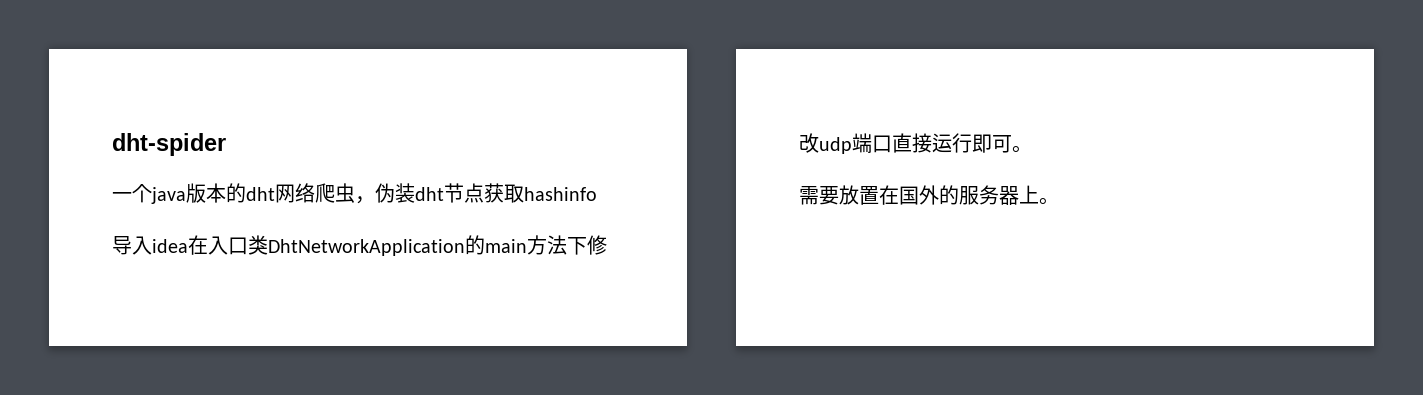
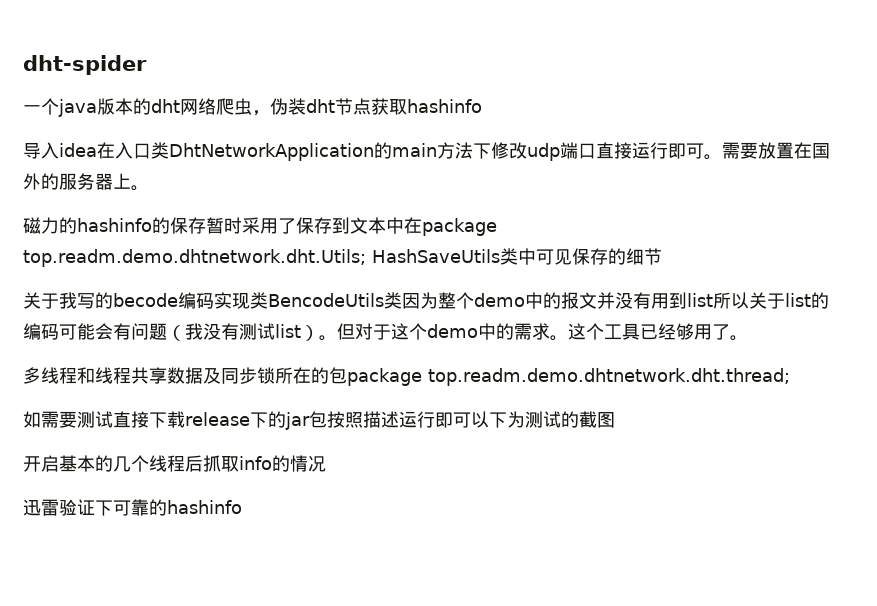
(1032, 149) // -> (722, 157) none
(1059, 201) none -> [23,217,497,236] [23,248,662,267] [23,292,829,309] [23,323,748,341] [23,367,790,386] [23,411,615,430] [23,455,326,472] [23,499,242,516] // 磁力的hashinfo的保存暂时采用了保存到文本中在package top.readm.demo.dhtnetwork.dht.Utils; HashSaveUtils类中可见保存的细节 // 关于我写的becode编码实现类BencodeUtils类因为整个demo中的报文并没有用到list所以关于list的编码可能会有问题（我没有测试list）。但对于这个demo中的需求。这个工具已经够用了。 // 多线程和线程共享数据及同步锁所在的包package top.readm.demo.dhtnetwork.dht.thread; // 如需要测试直接下载release下的jar包按照描述运行即可以下为测试的截图 // 开启基本的几个线程后抓取info的情况 // 迅雷验证下可靠的hashinfo

